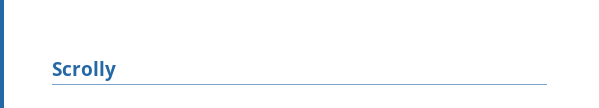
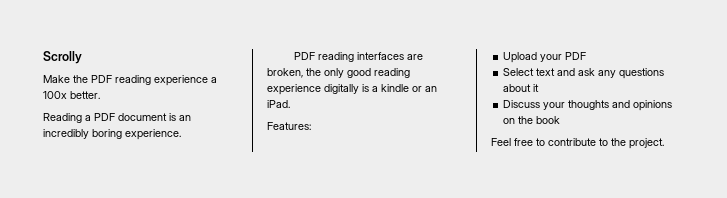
(116, 71) none -> [43,75,217,86] [43,91,100,99] [43,113,191,123] [43,129,181,140] [294,52,424,62] [267,68,410,78] [267,84,437,95] [267,100,290,108] [267,122,311,130] [503,52,587,63] [503,68,665,79] [503,84,540,92] [503,100,673,111] [503,116,561,124] [491,138,664,149] // Make the PDF reading experience a 100x better. // Reading a PDF document is an incredibly boring experience. // PDF reading interfaces are broken, the only good reading experience digitally is a kindle or an iPad. // Features: // Upload your PDF // Select text and ask any questions about it // Discuss your thoughts and opinions on the book // Feel free to contribute to the project.

